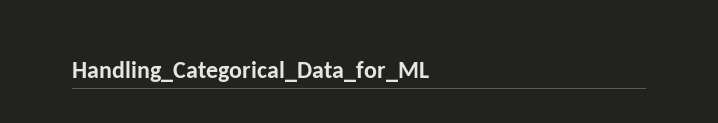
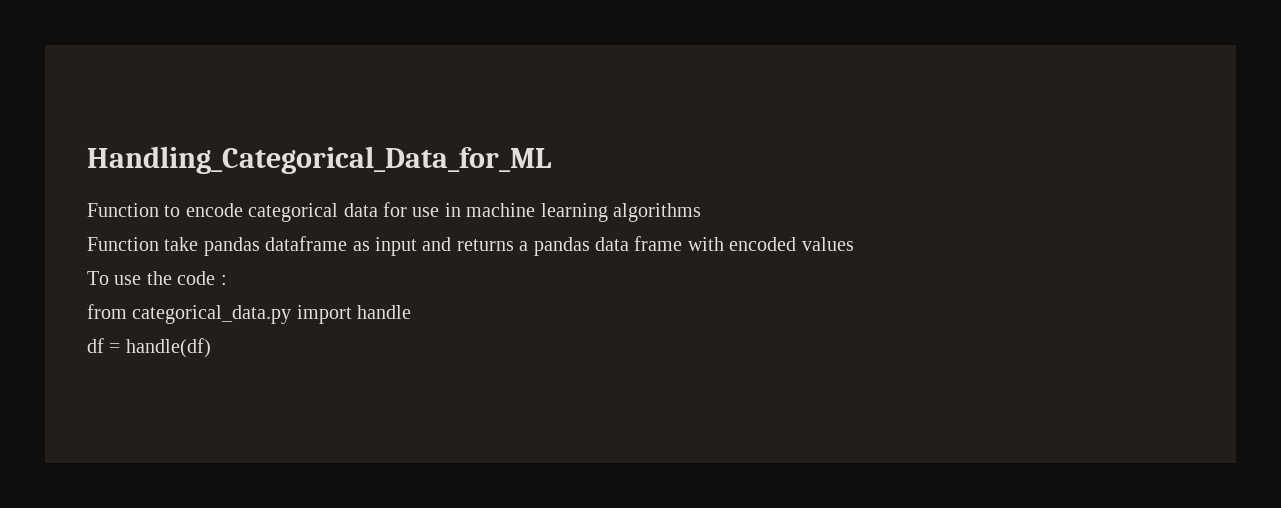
(429, 71) none -> [87,202,701,222] [87,236,854,256] [87,271,227,285] [87,304,412,324] [87,338,211,358] // Function to encode categorical data for use in machine learning algorithms // Function take pandas dataframe as input and returns a pandas data frame with encoded values // To use the code : // from categorical_data.py import handle // df = handle(df)

